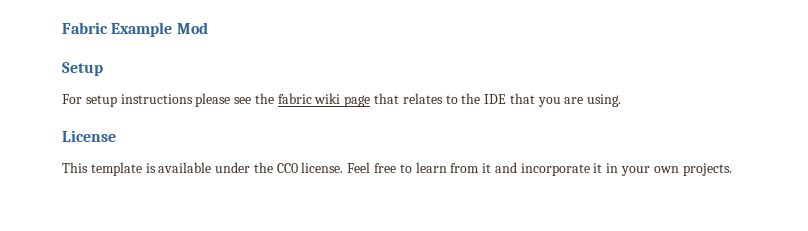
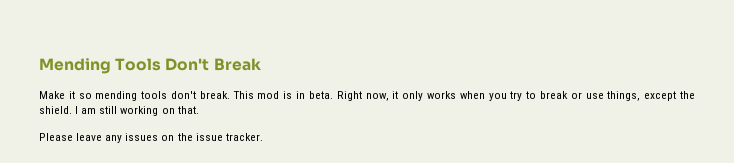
[62,22,208,37] [62,62,103,76] [62,93,622,107] [62,130,116,142] [62,162,732,176] Fabric Example Mod // Setup // For setup instructions please see the fabric wiki page that relates to the IDE that you are using. // License // This template is available under the CC0 license. Feel free to learn from it and incorporate it in your own projects. -> [39,58,261,74] [39,91,695,101] [39,106,199,116] [39,133,263,143] Mending Tools Don't Break // Make it so mending tools don't break. This mod is in beta. Right now, it only works when you try to break or use things, except the shield. I am still working on that. // Please leave any issues on the issue tracker.

